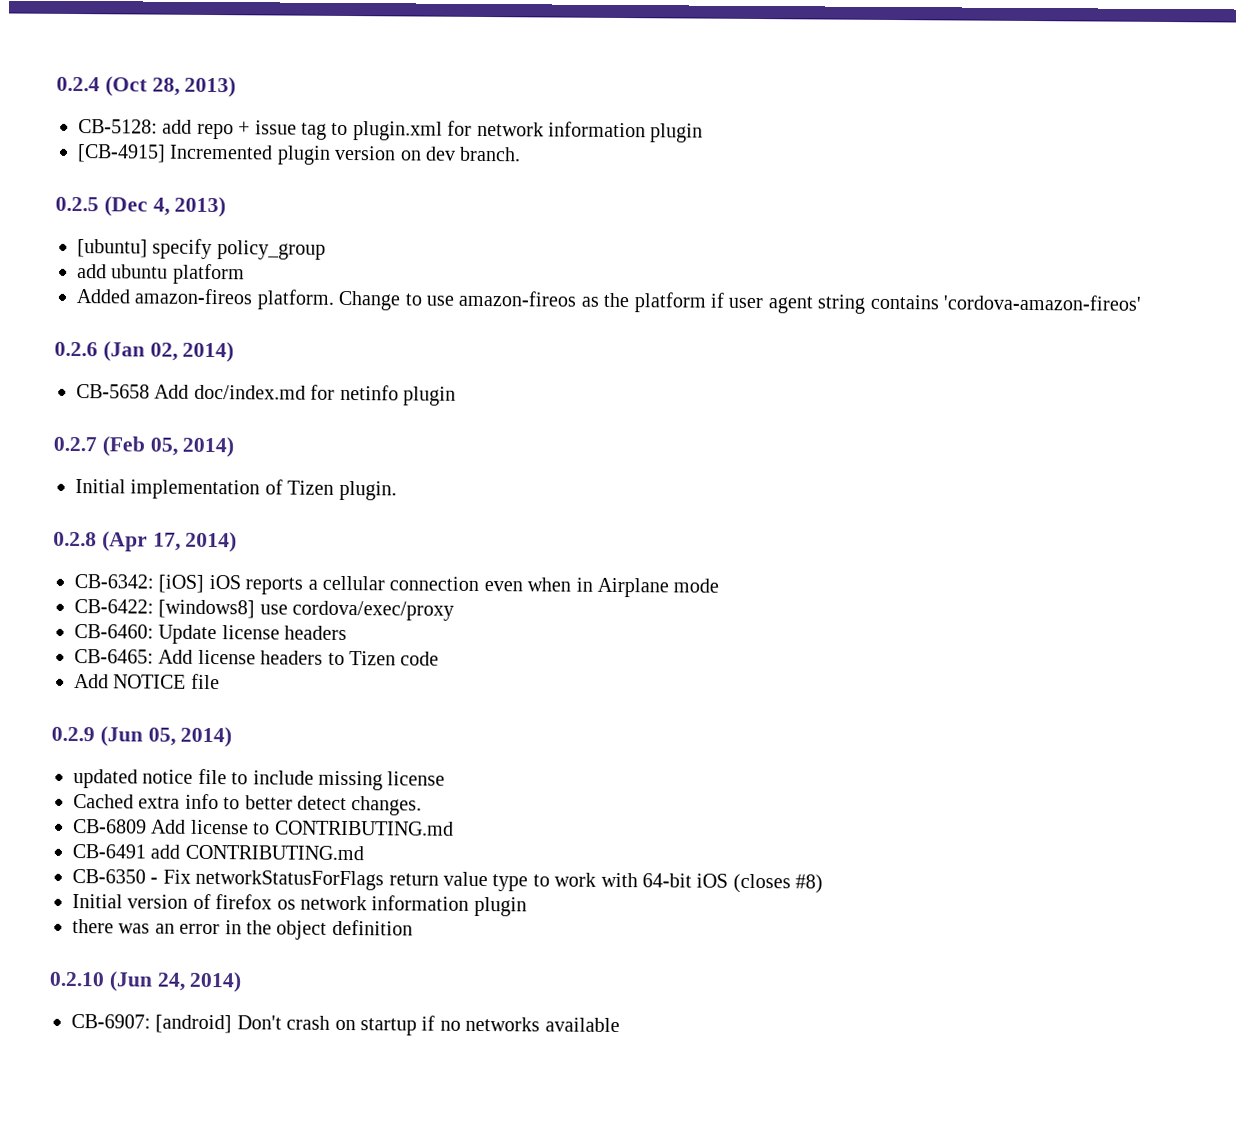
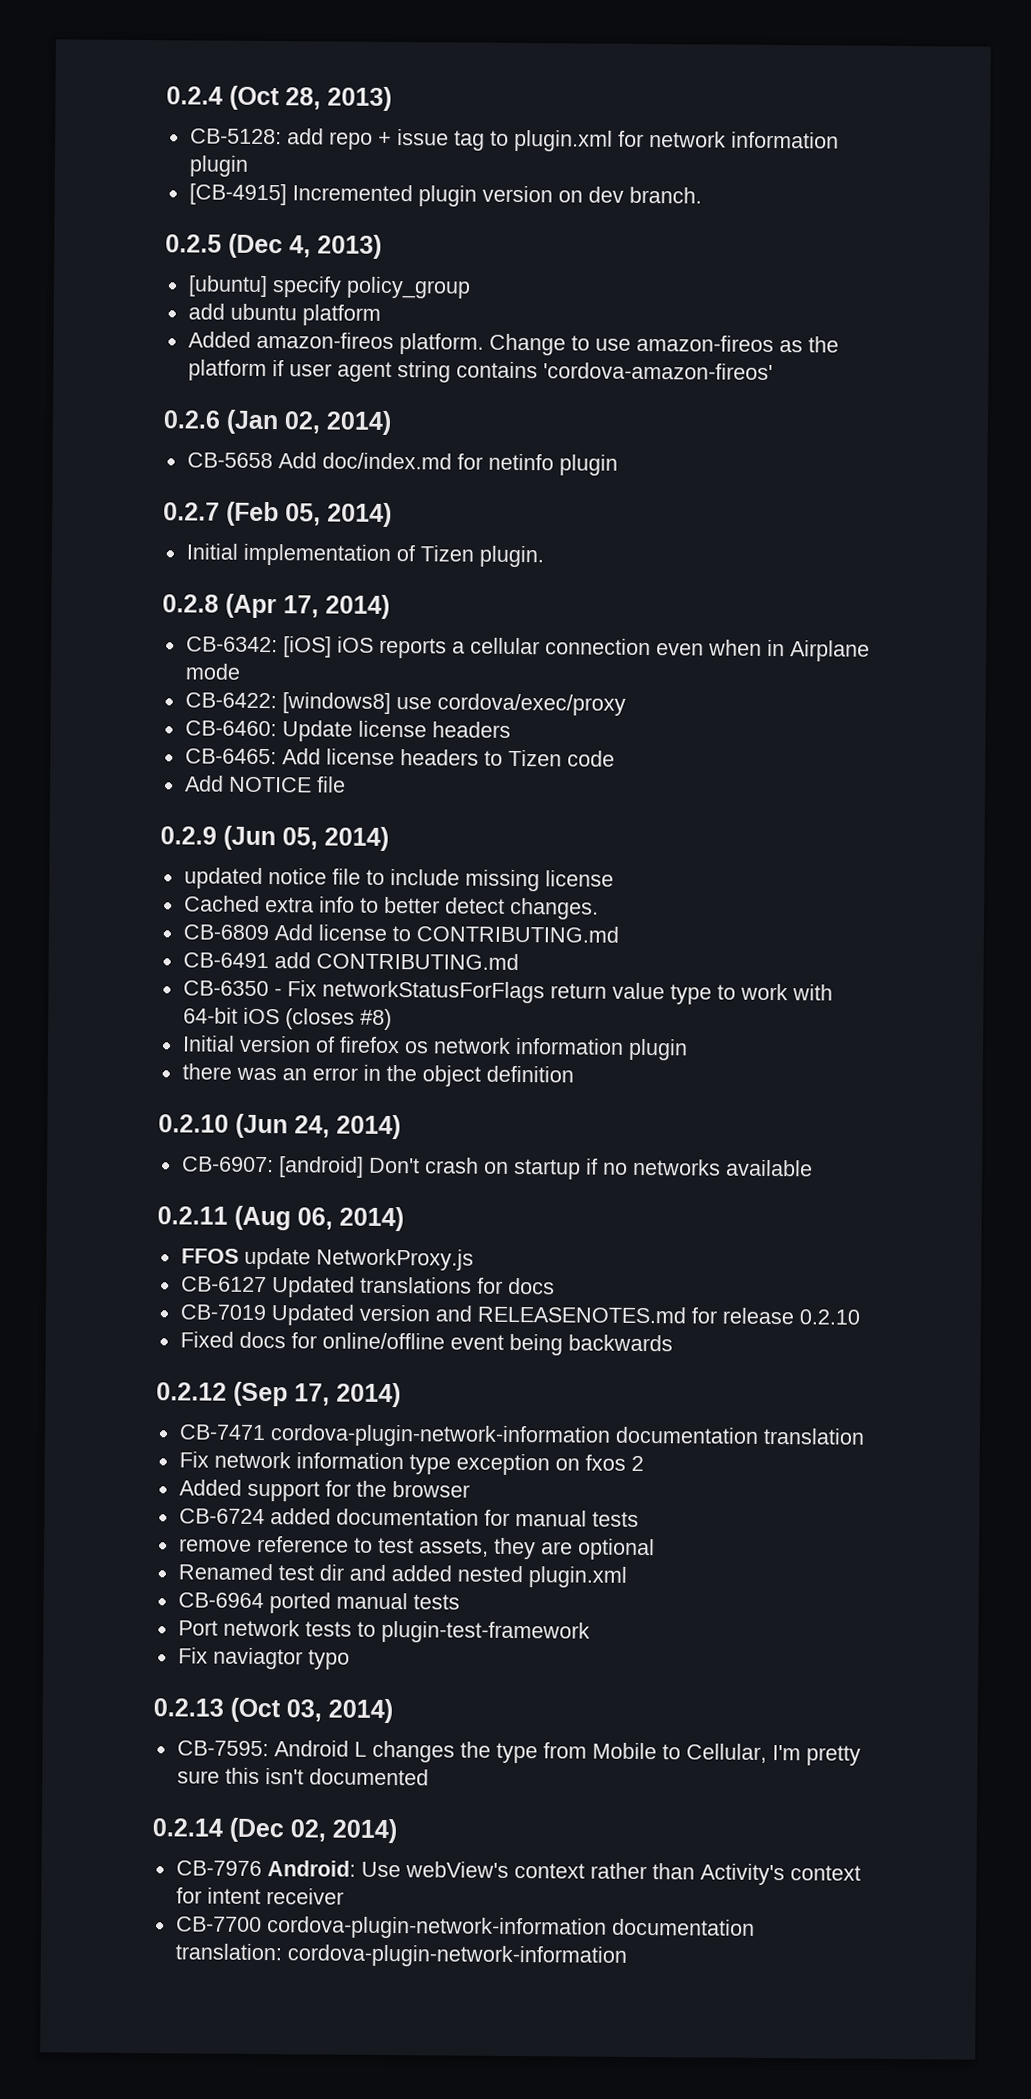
(620, 1025) none -> [157,1205,404,1232] [180,1247,474,1271] [180,1276,555,1298] [179,1304,860,1326] [179,1331,673,1356] [156,1381,401,1408] [178,1424,865,1448] [178,1451,644,1476] [178,1479,470,1502] [178,1508,639,1527] [178,1535,655,1561] [177,1563,627,1588] [177,1592,460,1614] [177,1619,590,1644] [177,1647,350,1670] [153,1697,393,1724] [176,1740,861,1766] [176,1767,429,1786] [152,1817,397,1844] [175,1860,861,1886] [175,1887,344,1905] [175,1916,755,1940] [174,1943,627,1968] // 0.2.11 (Aug 06, 2014) // FFOS update NetworkProxy.js // CB-6127 Updated translations for docs // CB-7019 Updated version and RELEASENOTES.md for release 0.2.10 // Fixed docs for online/offline event being backwards // 0.2.12 (Sep 17, 2014) // CB-7471 cordova-plugin-network-information documentation translation // Fix network information type exception on fxos 2 // Added support for the browser // CB-6724 added documentation for manual tests // remove reference to test assets, they are optional // Renamed test dir and added nested plugin.xml // CB-6964 ported manual tests // Port network tests to plugin-test-framework // Fix naviagtor typo // 0.2.13 (Oct 03, 2014) // CB-7595: Android L changes the type from Mobile to Cellular, I'm pretty sure this isn't documented // 0.2.14 (Dec 02, 2014) // CB-7976 Android: Use webView's context rather than Activity's context for intent receiver // CB-7700 cordova-plugin-network-information documentation translation: cordova-plugin-network-information

